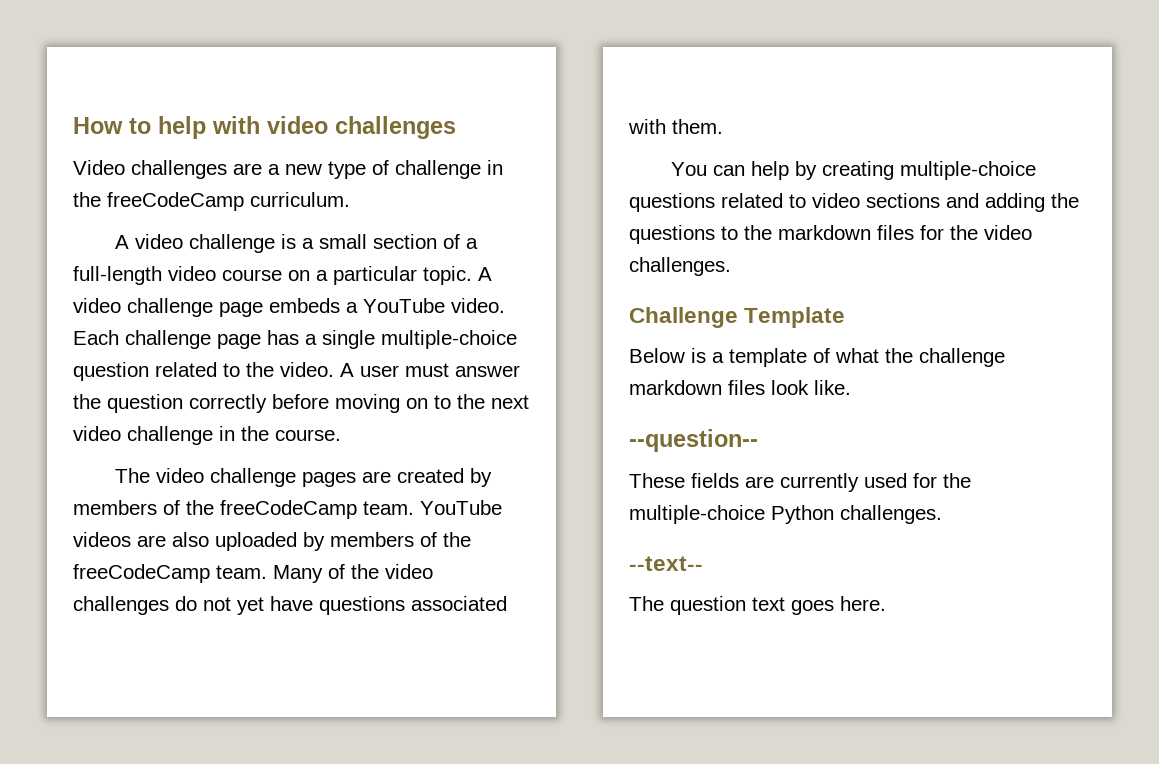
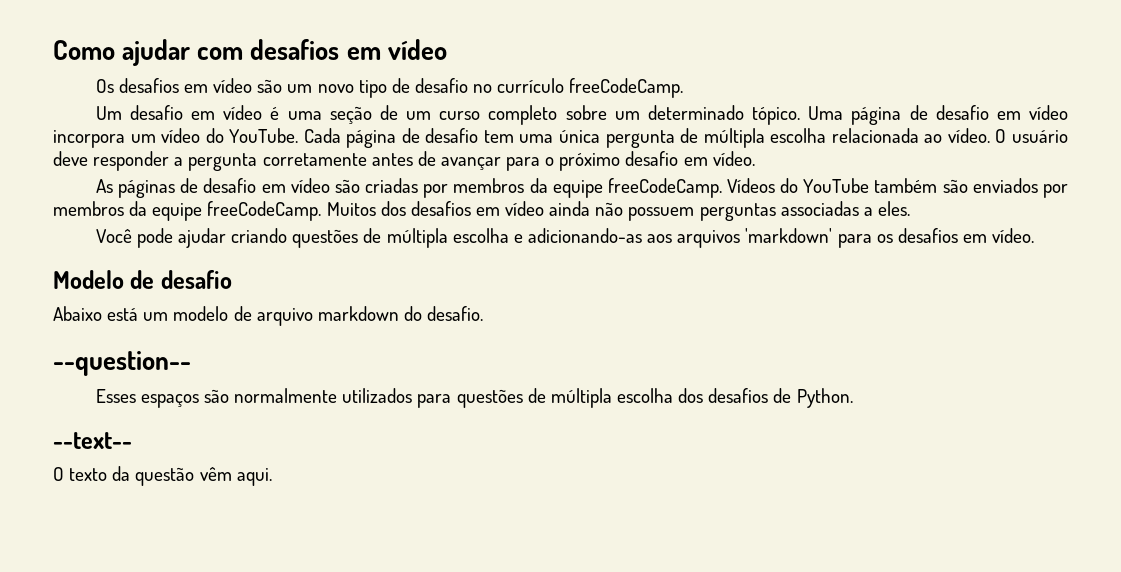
[73,116,456,139] [73,160,503,179] [73,192,350,211] [114,234,478,253] [73,266,492,285] [73,298,505,317] [73,330,517,349] [73,362,520,381] [73,394,529,413] [73,426,341,445] [114,468,492,487] [73,500,502,519] [73,532,471,551] [73,564,433,583] [73,596,507,615] [628,119,723,134] [670,161,1036,180] [629,193,1079,212] [629,225,1032,244] [629,257,731,276] [629,307,846,328] [629,348,1005,367] [629,380,851,395] [629,429,758,452] [629,473,971,492] [629,505,942,524] [629,556,703,571] [629,596,886,615] How to help with video challenges // Video challenges are a new type of challenge in the freeCodeCamp curriculum. // A video challenge is a small section of a full-length video course on a particular topic. A video challenge page embeds a YouTube video. Each challenge page has a single multiple-choice question related to the video. A user must answer the question correctly before moving on to the next video challenge in the course. // The video challenge pages are created by members of the freeCodeCamp team. YouTube videos are also uploaded by members of the freeCodeCamp team. Many of the video challenges do not yet have questions associated with them. // You can help by creating multiple-choice questions related to video sections and adding the questions to the markdown files for the video challenges. // Challenge Template // Below is a template of what the challenge markdown files look like. // --question-- // These fields are currently used for the multiple-choice Python challenges. // --text-- // The question text goes here. -> [53,39,447,66] [95,78,684,98] [95,105,1068,125] [53,128,1068,148] [53,151,755,171] [95,178,1069,198] [53,201,910,221] [95,228,1035,248] [53,270,232,289] [53,306,484,326] [53,351,191,376] [95,388,853,408] [53,432,132,449] [53,466,272,486] Como ajudar com desafios em vídeo // Os desafios em vídeo são um novo tipo de desafio no currículo freeCodeCamp. // Um desafio em vídeo é uma seção de um curso completo sobre um determinado tópico. Uma página de desafio em vídeo incorpora um vídeo do YouTube. Cada página de desafio tem uma única pergunta de múltipla escolha relacionada ao vídeo. O usuário deve responder a pergunta corretamente antes de avançar para o próximo desafio em vídeo. // As páginas de desafio em vídeo são criadas por membros da equipe freeCodeCamp. Vídeos do YouTube também são enviados por membros da equipe freeCodeCamp. Muitos dos desafios em vídeo ainda não possuem perguntas associadas a eles. // Você pode ajudar criando questões de múltipla escolha e adicionando-as aos arquivos 'markdown' para os desafios em vídeo. // Modelo de desafio // Abaixo está um modelo de arquivo markdown do desafio. // --question-- // Esses espaços são normalmente utilizados para questões de múltipla escolha dos desafios de Python. // --text-- // O texto da questão vêm aqui.

